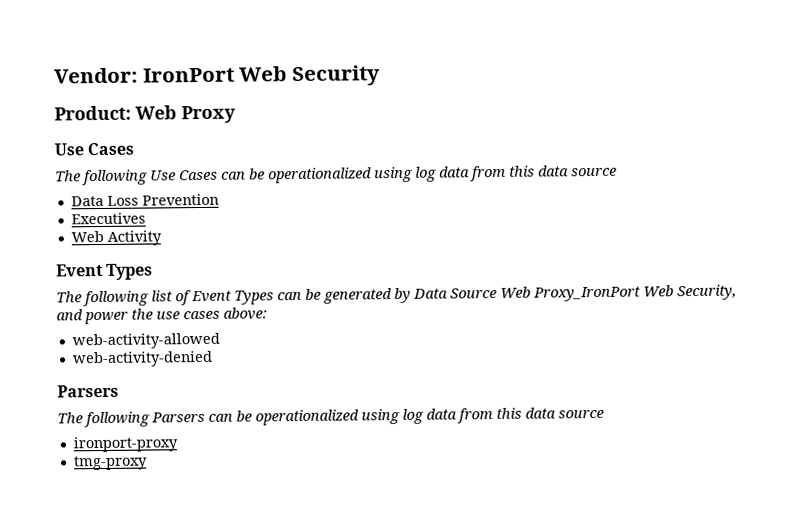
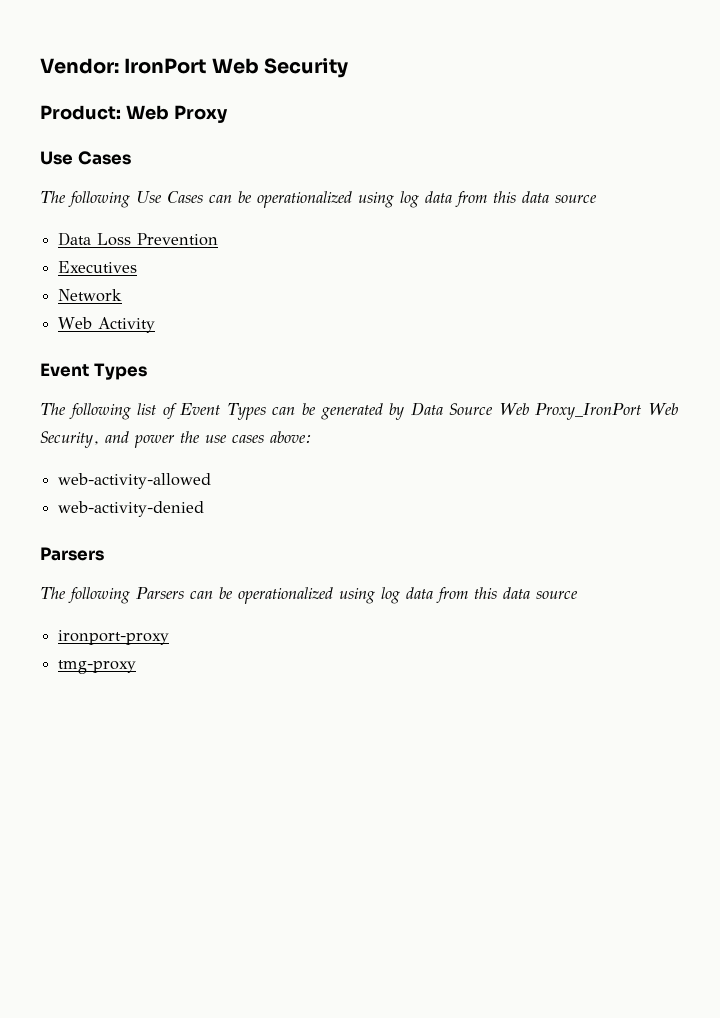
(146, 218) none -> [58,289,123,302] // Network

